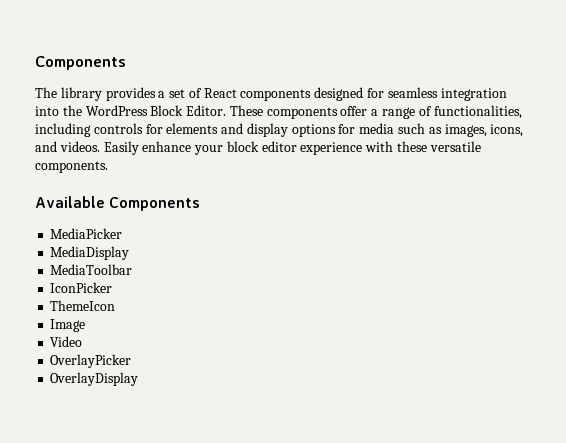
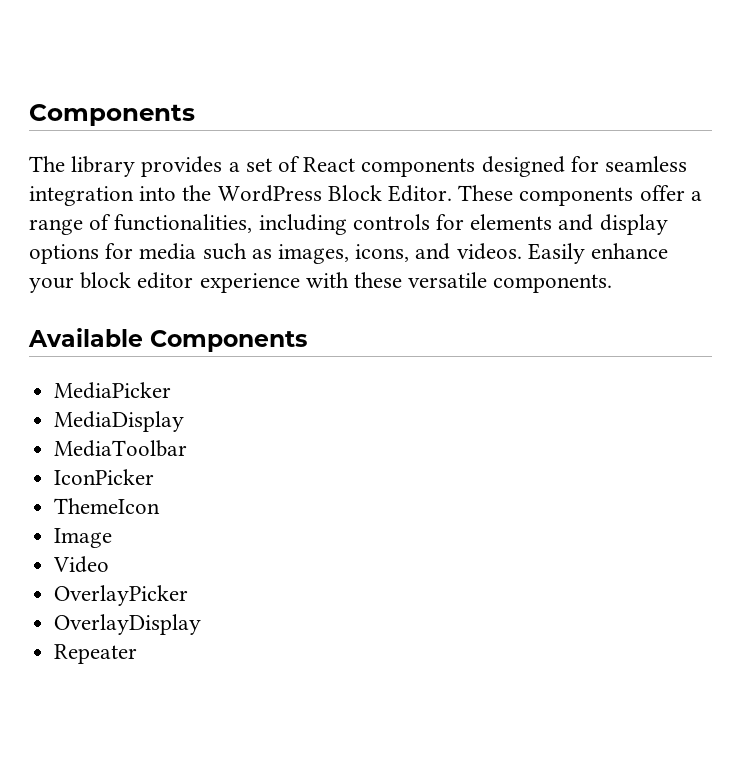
(139, 379) none -> [54,644,138,664] // Repeater

